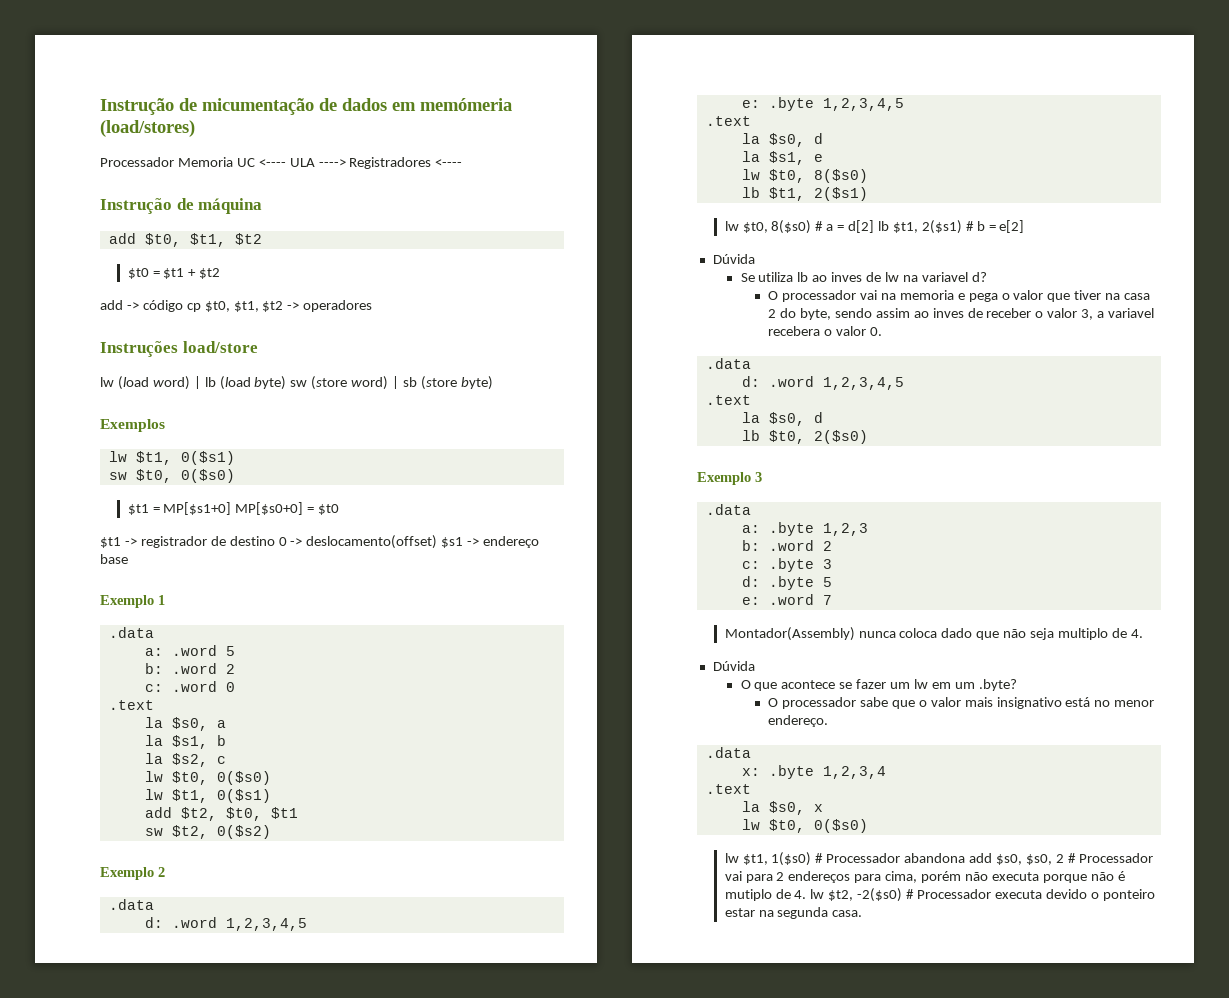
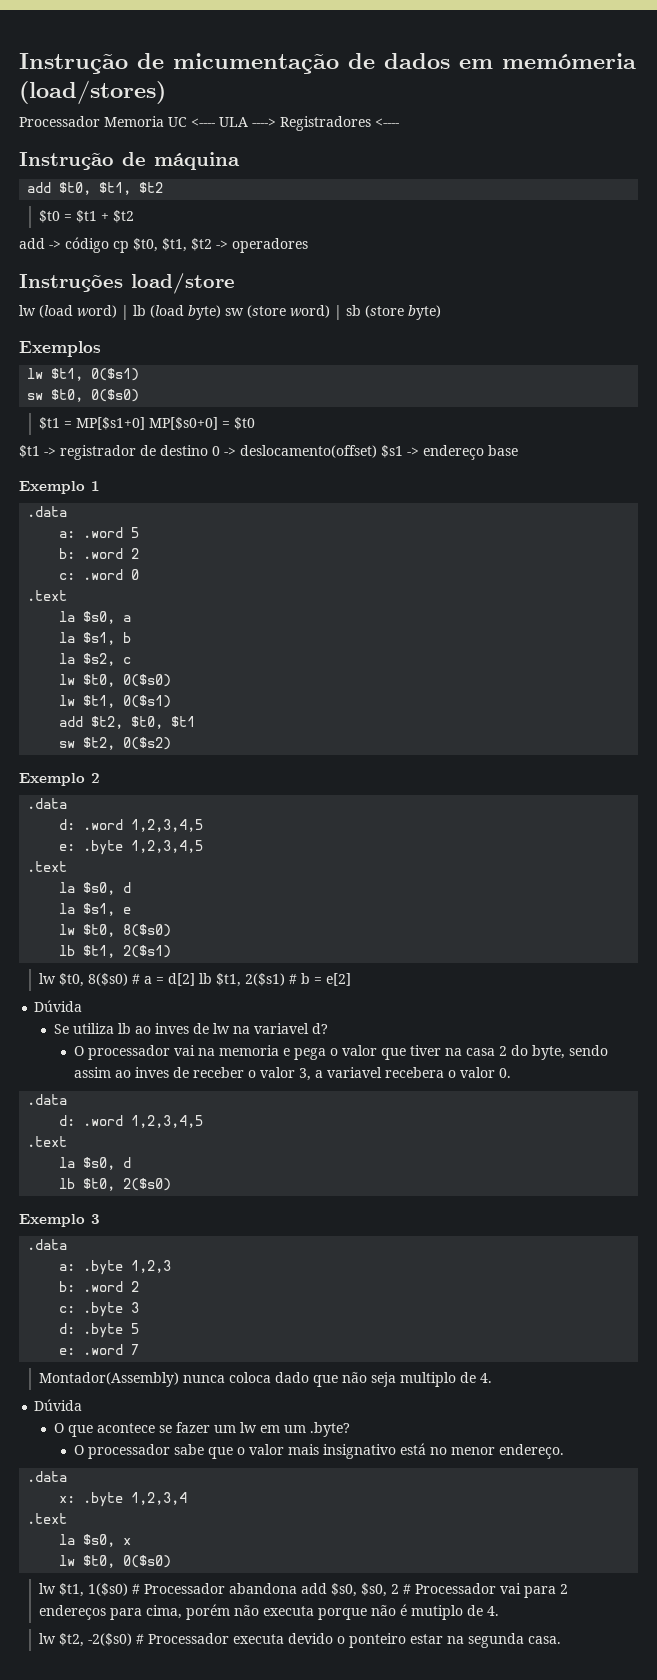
(807, 894) none -> (499, 1611) //

